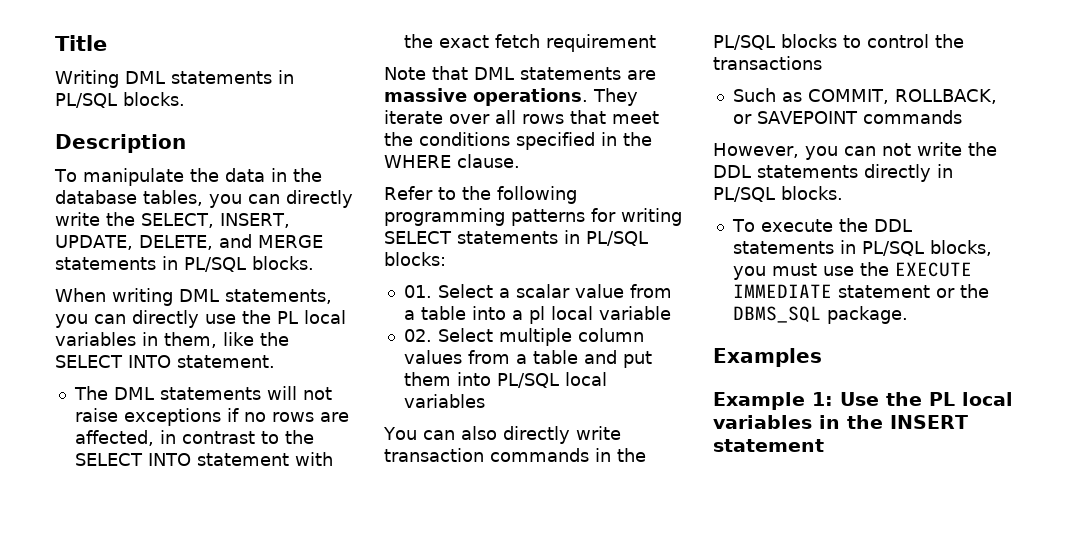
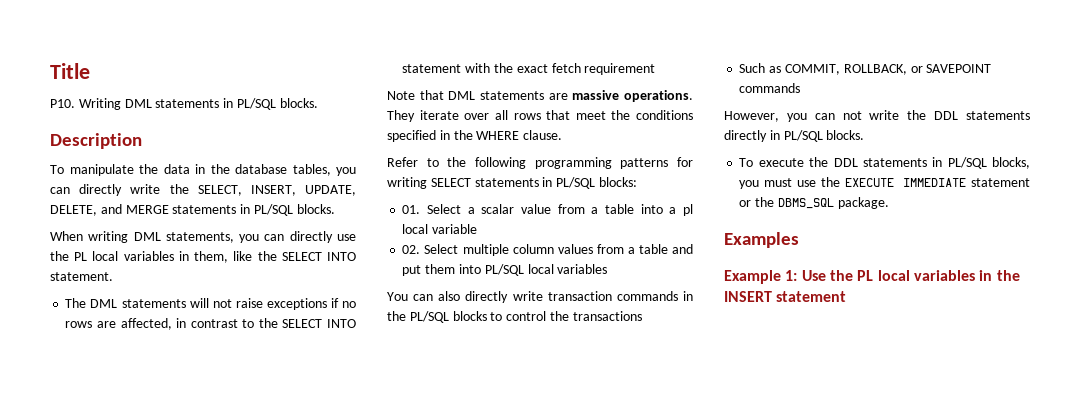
(107, 43) none -> [50,99,75,108] P10.

